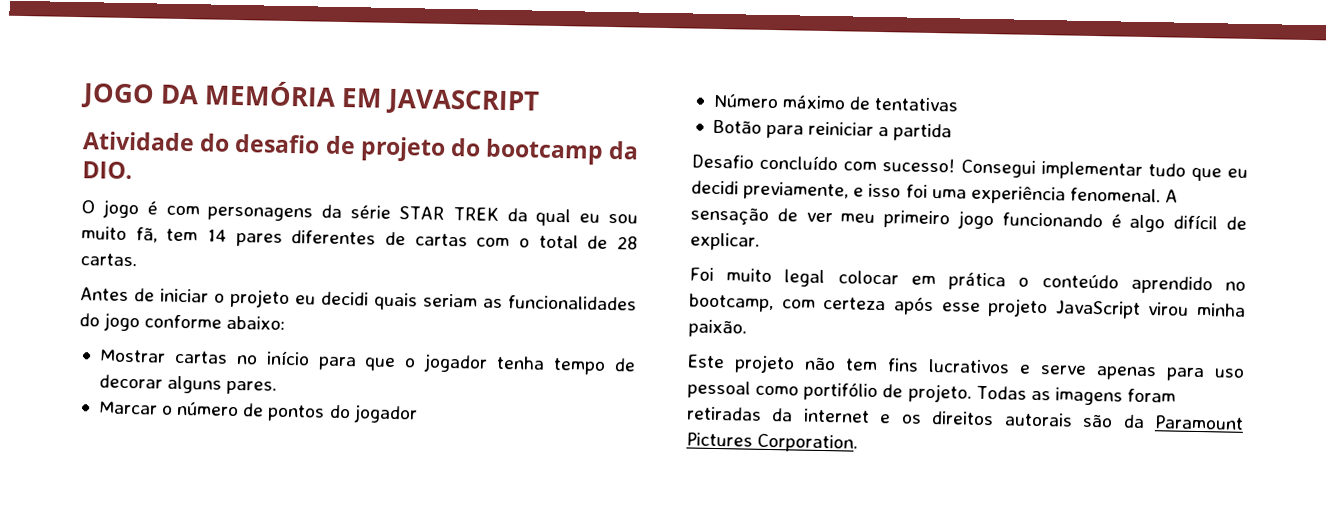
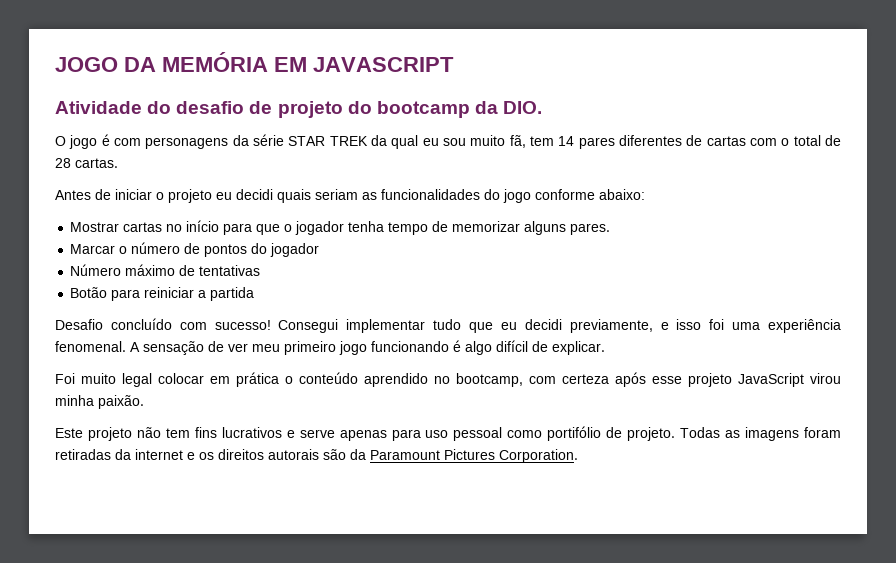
[98,374,163,389] decorar -> [452,221,521,232] memorizar

